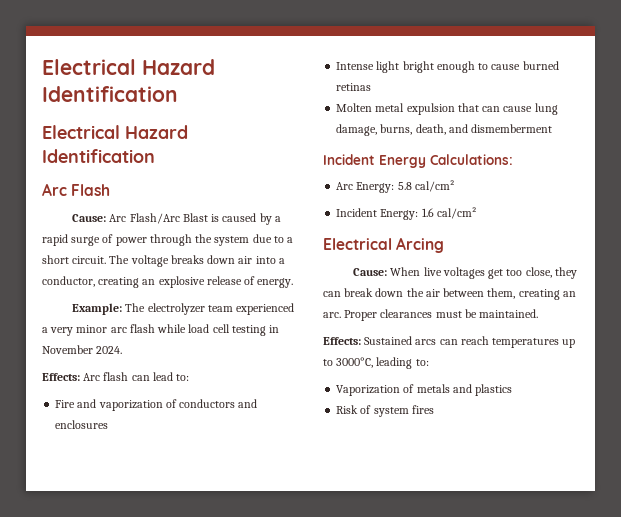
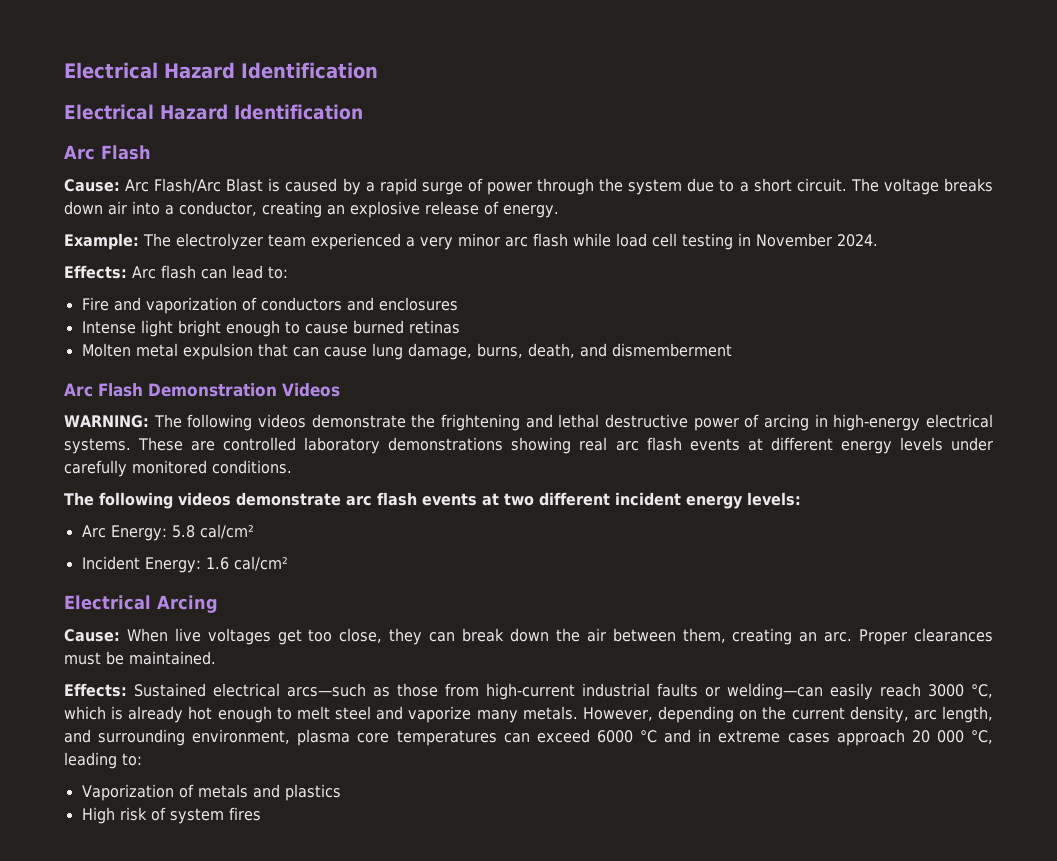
[323,154,513,168] Incident Energy Calculations: -> [64,383,340,397] [64,414,993,431] [64,437,994,454] [64,460,292,477] [64,492,801,509] Arc Flash Demonstration Videos // WARNING: The following videos demonstrate the frightening and lethal destructive power of arcing in high-energy electrical systems. These are controlled laboratory demonstrations showing real arc flash events at different energy levels under carefully monitored conditions. // The following videos demonstrate arc flash events at two different incident energy levels:
[415,336,576,348] [323,357,374,368] arcs can reach temperatures up to 3000°C, -> [213,683,993,700] [64,706,993,723] [64,729,994,746] electrical arcs—such as those from high-current industrial faults or welding—can easily reach 3000 °C, which is already hot enough to melt steel and vaporize many metals. However, depending on the current density, arc length, and surrounding environment, plasma core temperatures can exceed 6000 °C and in extreme cases approach 20 000 °C,
[336,405,359,414] Risk -> [81,807,147,824] High risk

